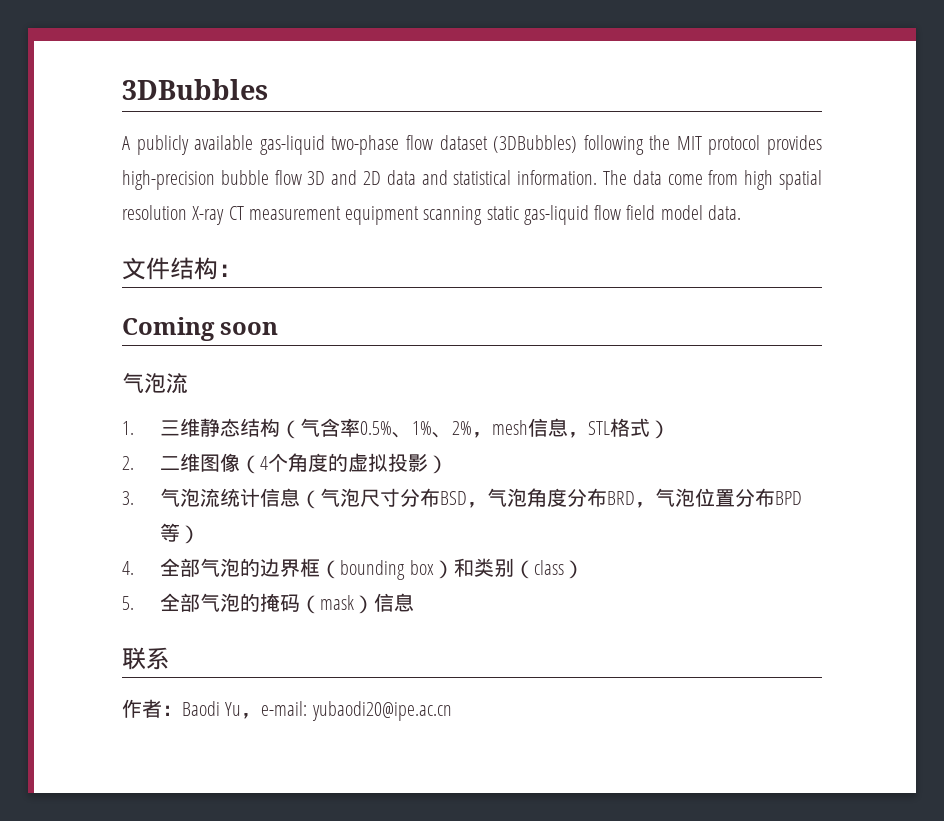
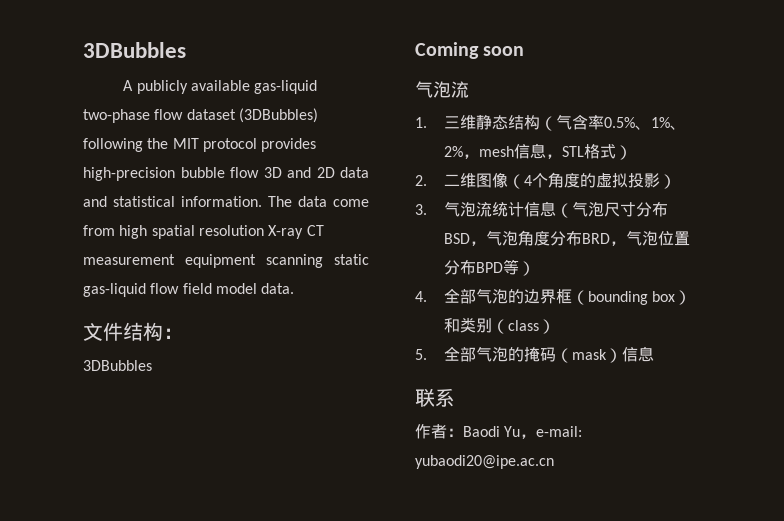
(242, 270) none -> [83,360,152,371] // 3DBubbles

